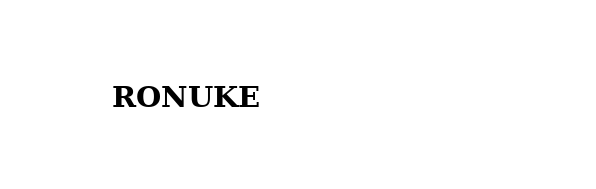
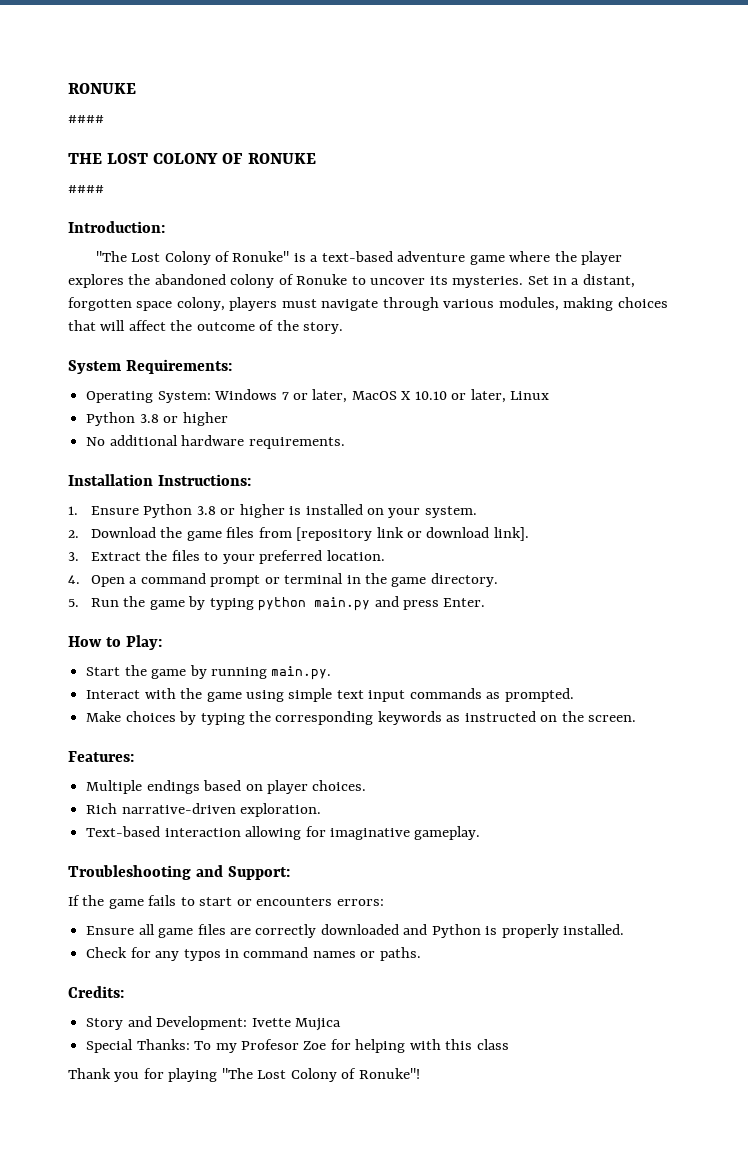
[112,86,260,107] RONUKE -> [68,83,136,94] [68,115,104,123] [68,153,316,164] [68,185,104,193] [68,221,165,233] [95,251,623,265] [68,274,635,288] [68,297,668,311] [68,320,344,334] [68,359,232,374] [86,389,550,403] [86,412,228,426] [86,435,345,449] [68,474,251,486] [68,504,477,518] [68,527,529,541] [68,550,385,564] [68,573,498,587] [68,596,486,611] [68,635,162,650] [86,665,332,680] [86,688,574,702] [86,711,637,725] [68,751,134,762] [86,780,367,794] [86,803,322,817] [86,826,481,840] [68,865,290,880] [68,895,384,909] [86,924,625,938] [86,947,421,961] [68,986,124,998] [86,1016,341,1031] [86,1039,509,1053] [68,1068,420,1082] RONUKE // #### // THE LOST COLONY OF RONUKE // #### // Introduction: // "The Lost Colony of Ronuke" is a text-based adventure game where the player explores the abandoned colony of Ronuke to uncover its mysteries. Set in a distant, forgotten space colony, players must navigate through various modules, making choices that will affect the outcome of the story. // System Requirements: // Operating System: Windows 7 or later, MacOS X 10.10 or later, Linux // Python 3.8 or higher // No additional hardware requirements. // Installation Instructions: // 1. Ensure Python 3.8 or higher is installed on your system. // 2. Download the game files from [repository link or download link]. // 3. Extract the files to your preferred location. // 4. Open a command prompt or terminal in the game directory. // 5. Run the game by typing python main.py and press Enter. // How to Play: // Start the game by running main.py. // Interact with the game using simple text input commands as prompted. // Make choices by typing the corresponding keywords as instructed on the screen. // Features: // Multiple endings based on player choices. // Rich narrative-driven exploration. // Text-based interaction allowing for imaginative gameplay. // Troubleshooting and Support: // If the game fails to start or encounters errors: // Ensure all game files are correctly downloaded and Python is properly installed. // Check for any typos in command names or paths. // Credits: // Story and Development: Ivette Mujica // Special Thanks: To my Profesor Zoe for helping with this class // Thank you for playing "The Lost Colony of Ronuke"!

